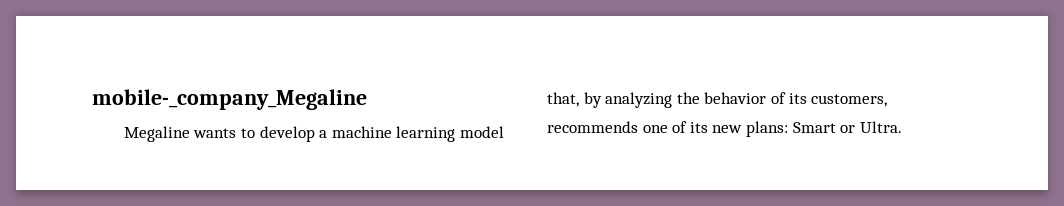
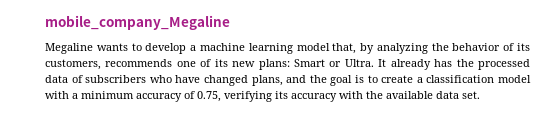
[92,89,367,110] mobile-_company_Megaline -> [45,15,230,30] mobile_company_Megaline
(902, 127) none -> [378,59,530,70] [45,75,532,86] [45,91,480,102] It already has the processed data of subscribers who have changed plans, and the goal is to create a classification model with a minimum accuracy of 0.75, verifying its accuracy with the available data set.

